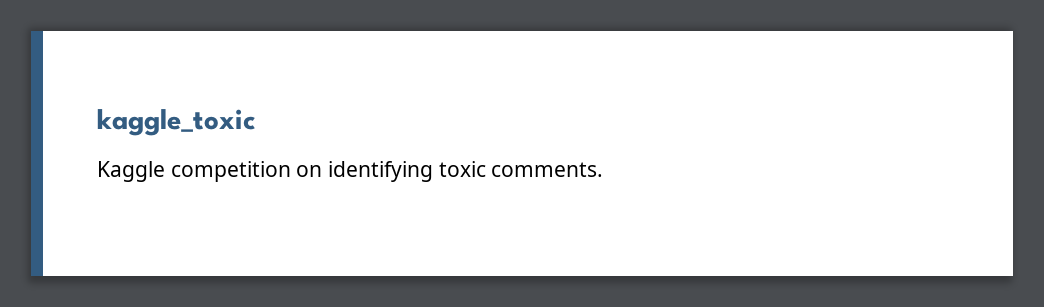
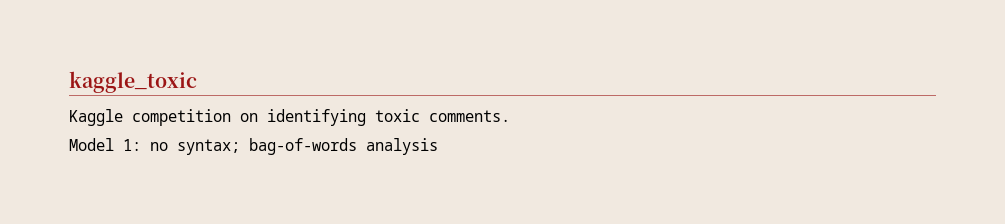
(604, 169) none -> [69,138,438,155] // Model 1: no syntax; bag-of-words analysis

